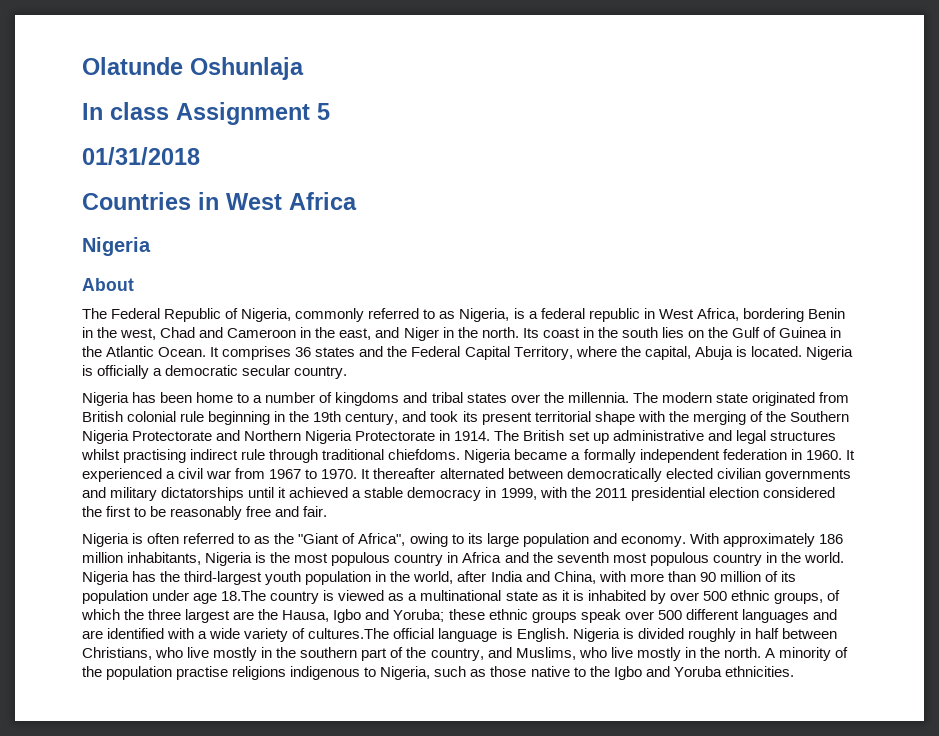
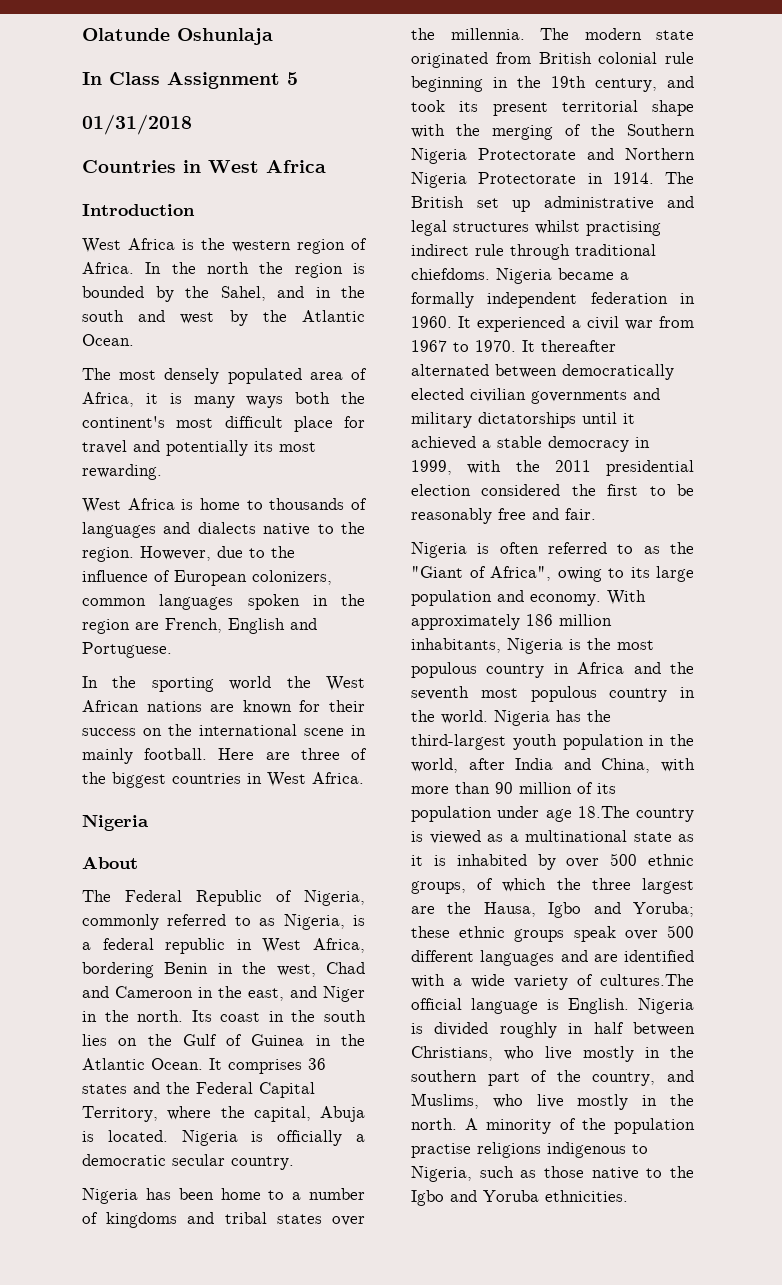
[110,102,169,120] class -> [109,72,160,85] Class
(357, 201) none -> [82,204,195,216] [82,238,367,254] [82,262,365,278] [82,286,365,302] [82,310,365,326] [82,334,134,346] [82,368,367,384] [82,392,365,408] [82,416,365,432] [82,440,316,456] [82,464,162,480] [82,498,367,513] [82,522,365,538] [82,546,295,562] [82,570,332,586] [82,594,365,610] [82,618,317,634] [82,642,172,658] [82,676,365,692] [82,700,365,714] [82,724,366,736] [82,748,367,764] [82,772,364,788] // Introduction // West Africa is the western region of Africa. In the north the region is bounded by the Sahel, and in the south and west by the Atlantic Ocean. // The most densely populated area of Africa, it is many ways both the continent's most difficult place for travel and potentially its most rewarding. // West Africa is home to thousands of languages and dialects native to the region. However, due to the influence of European colonizers, common languages spoken in the region are French, English and Portuguese. // In the sporting world the West African nations are known for their success on the international scene in mainly football. Here are three of the biggest countries in West Africa.

